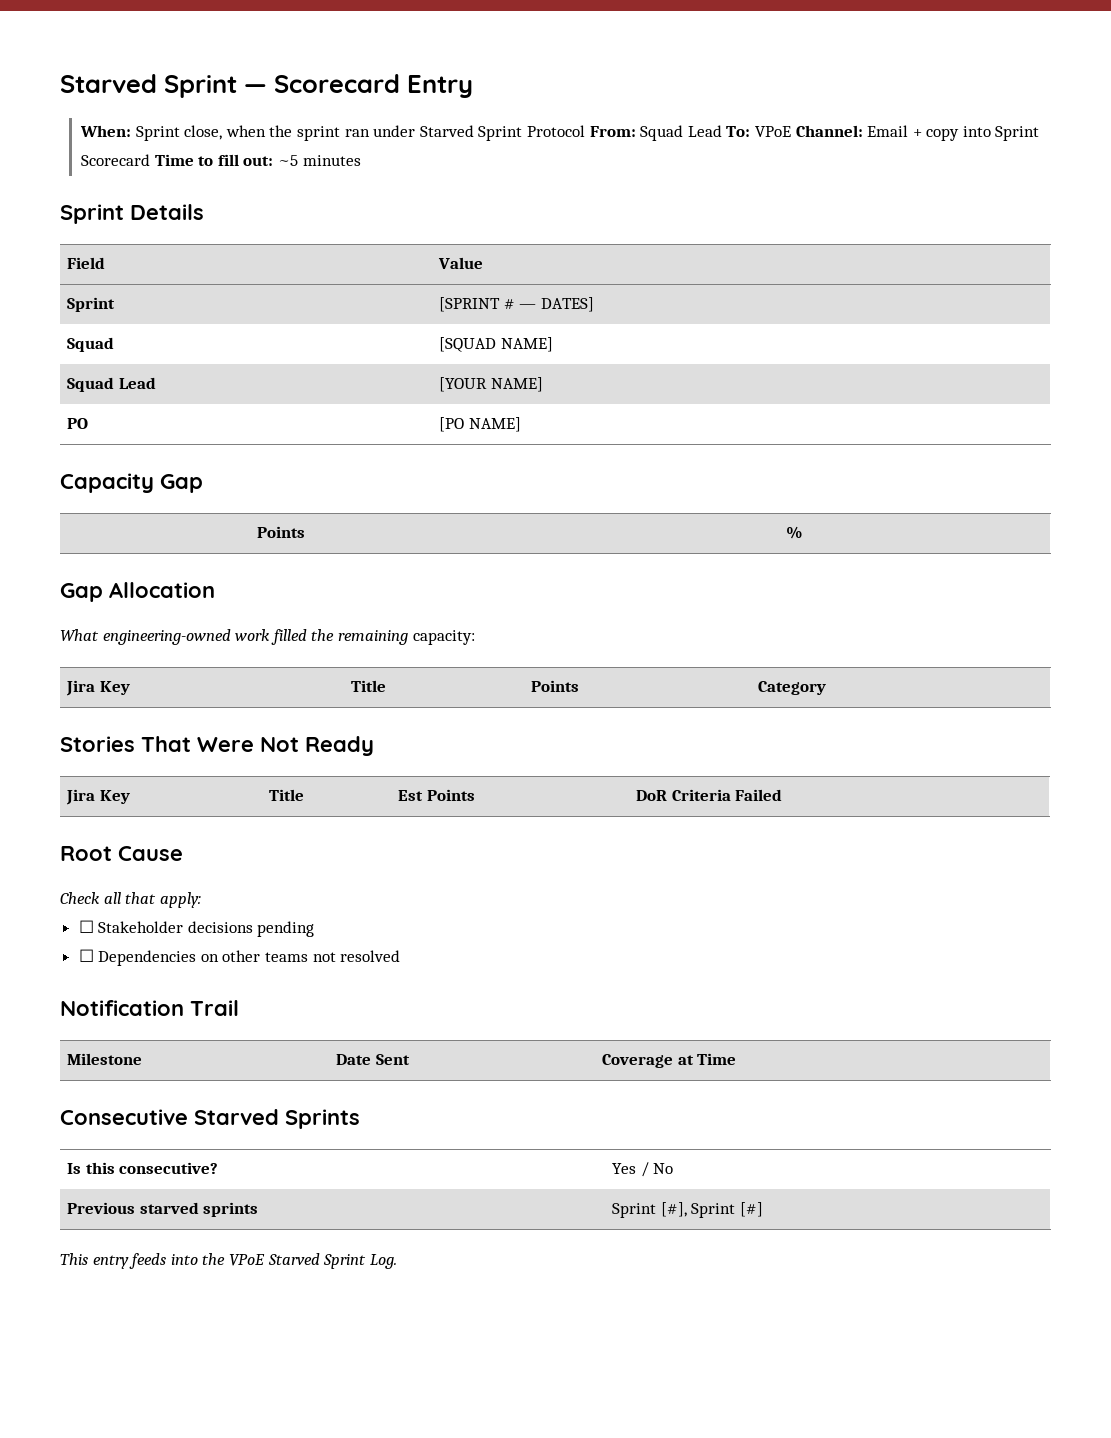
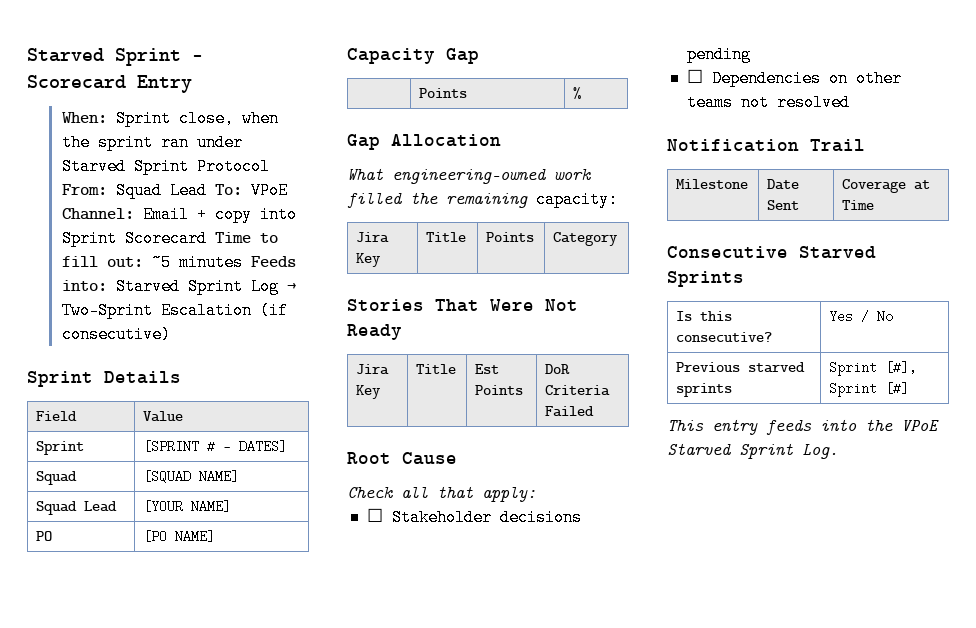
(361, 160) none -> [250,256,296,267] [61,278,296,295] [61,302,288,319] [61,326,171,343] Feeds into: Starved Sprint Log → Two-Sprint Escalation (if consecutive)

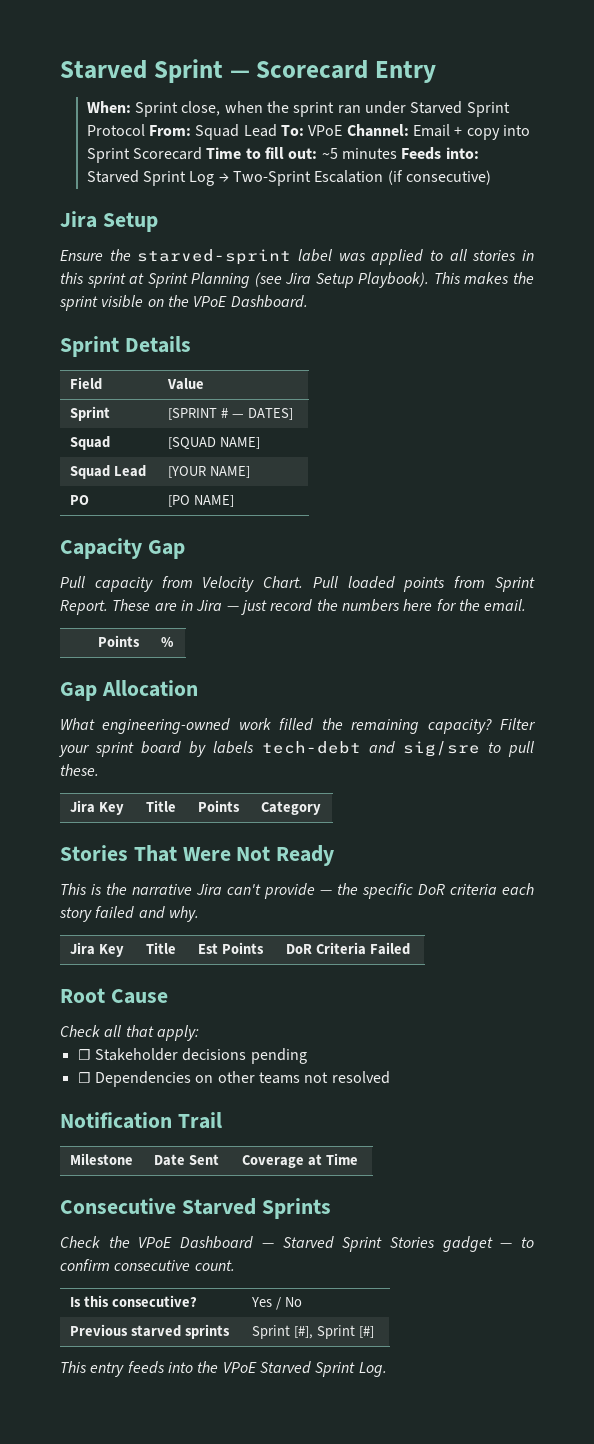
(171, 334) none -> [60,211,158,232] [60,249,535,265] [60,272,535,288] [59,295,308,311] // Jira Setup // Ensure the starved-sprint label was applied to all stories in this sprint at Sprint Planning (see Jira Setup Playbook). This makes the sprint visible on the VPoE Dashboard.
(479, 56) none -> [60,576,535,592] [60,599,527,615] // Pull capacity from Velocity Chart. Pull loaded points from Sprint Report. These are in Jira — just record the numbers here for the email.
[536,191,618,208] capacity: -> [427,718,536,734] [59,741,534,757] [60,764,99,776] capacity? Filter your sprint board by labels tech-debt and sig/sre to pull these.
(402, 332) none -> [60,883,534,899] [59,906,199,922] // This is the narrative Jira can't provide — the specific DoR criteria each story failed and why.
(744, 279) none -> [60,1236,534,1252] [60,1259,235,1271] // Check the VPoE Dashboard — Starved Sprint Stories gadget — to confirm consecutive count.

